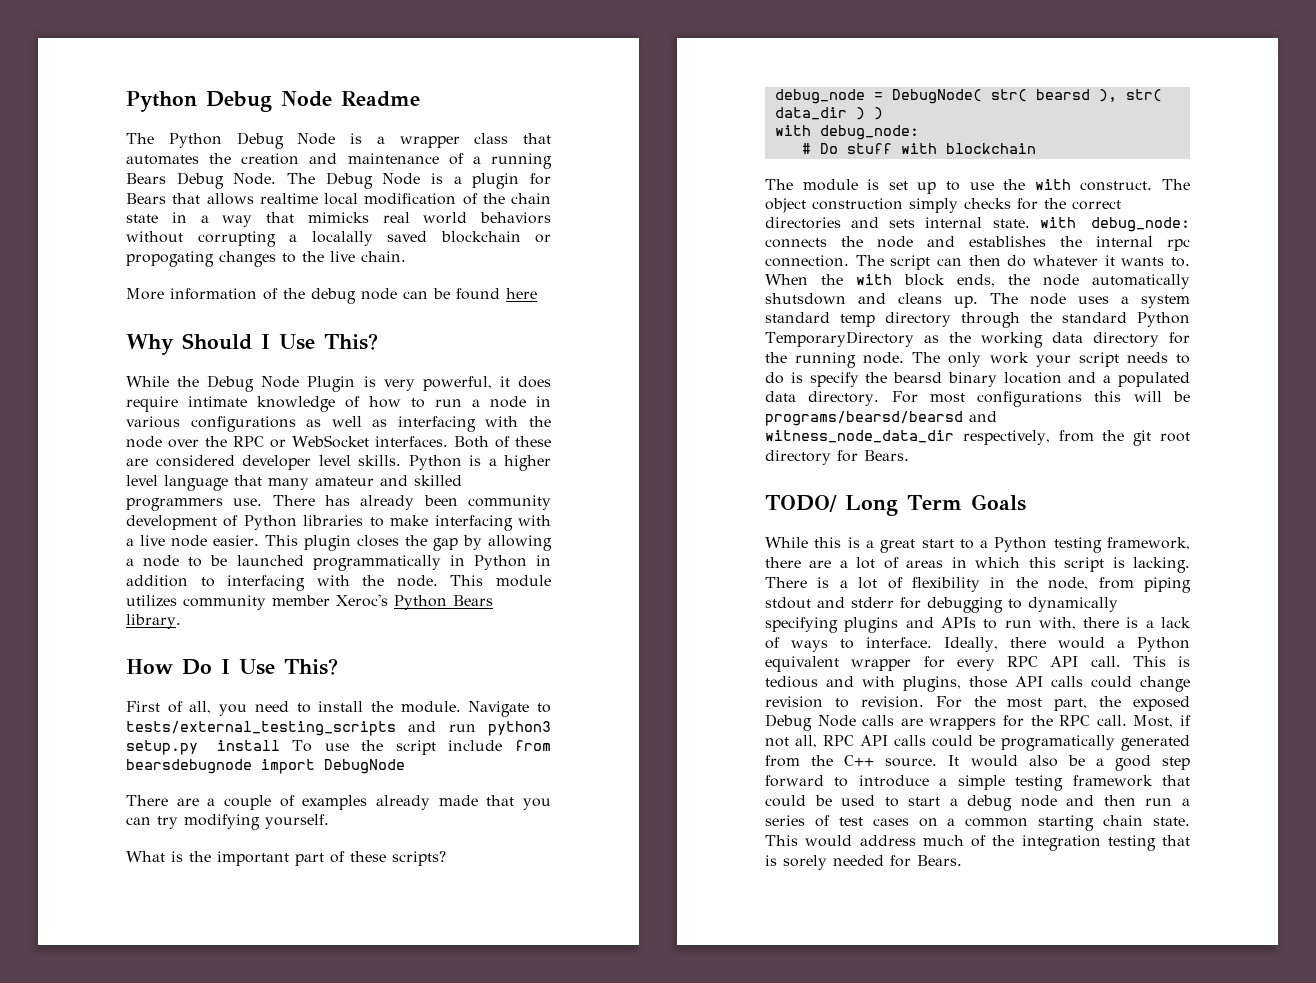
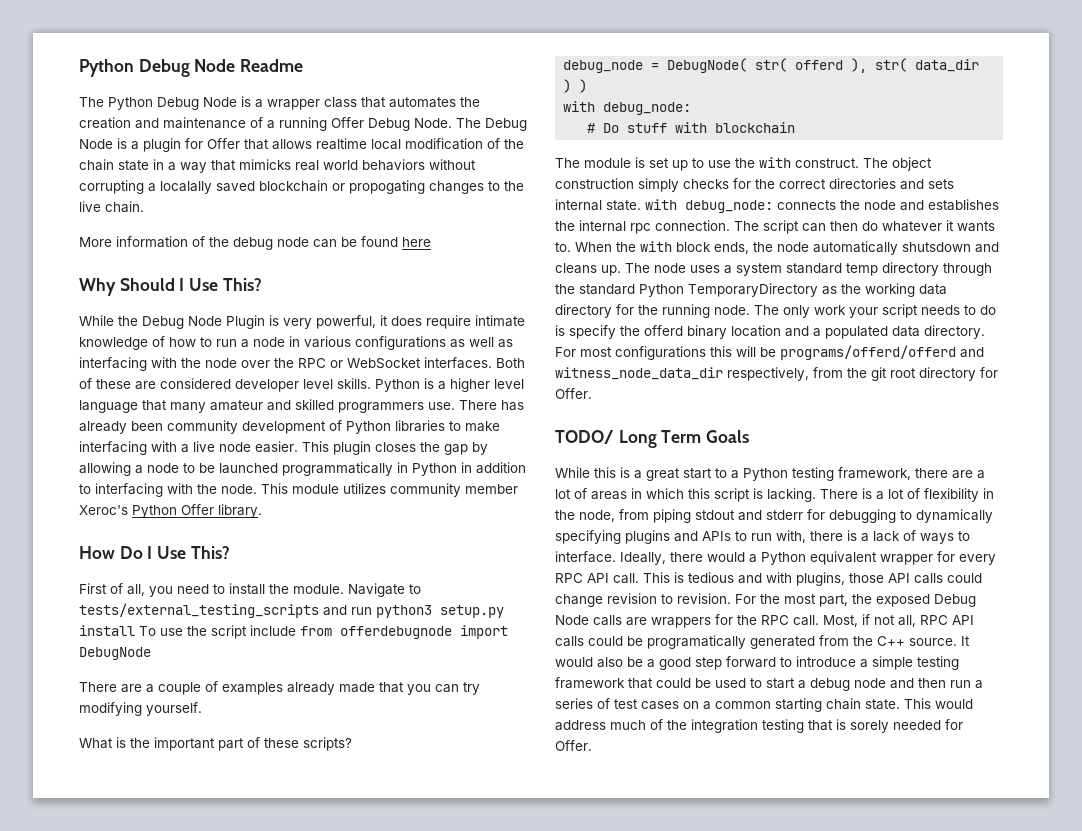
[126,173,166,184] Bears -> [331,117,364,128] Offer
[126,193,166,204] Bears -> [207,138,240,149] Offer
[453,595,493,606] Bears -> [181,504,214,515] Offer
[126,759,252,774] bearsdebugnode -> [340,626,452,639] offerdebugnode
[1035,89,1090,100] bearsd -> [795,60,844,70] offerd
[893,372,943,383] bearsd -> [644,325,683,336] offerd
[765,411,963,426] programs/bearsd/bearsd -> [780,345,956,360] programs/offerd/offerd
[864,450,909,461] Bears. -> [555,388,592,399] Offer.
[917,855,962,866] Bears. -> [555,740,592,751] Offer.

